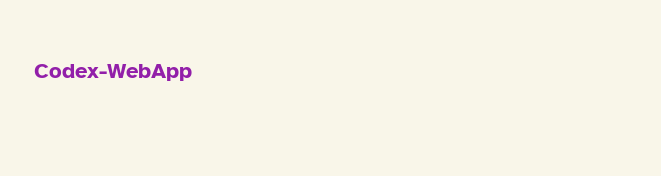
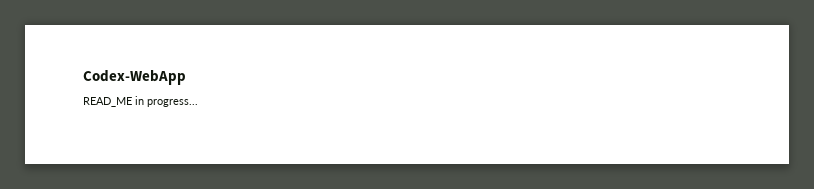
(192, 72) none -> [83,96,198,107] // READ_ME in progress...

